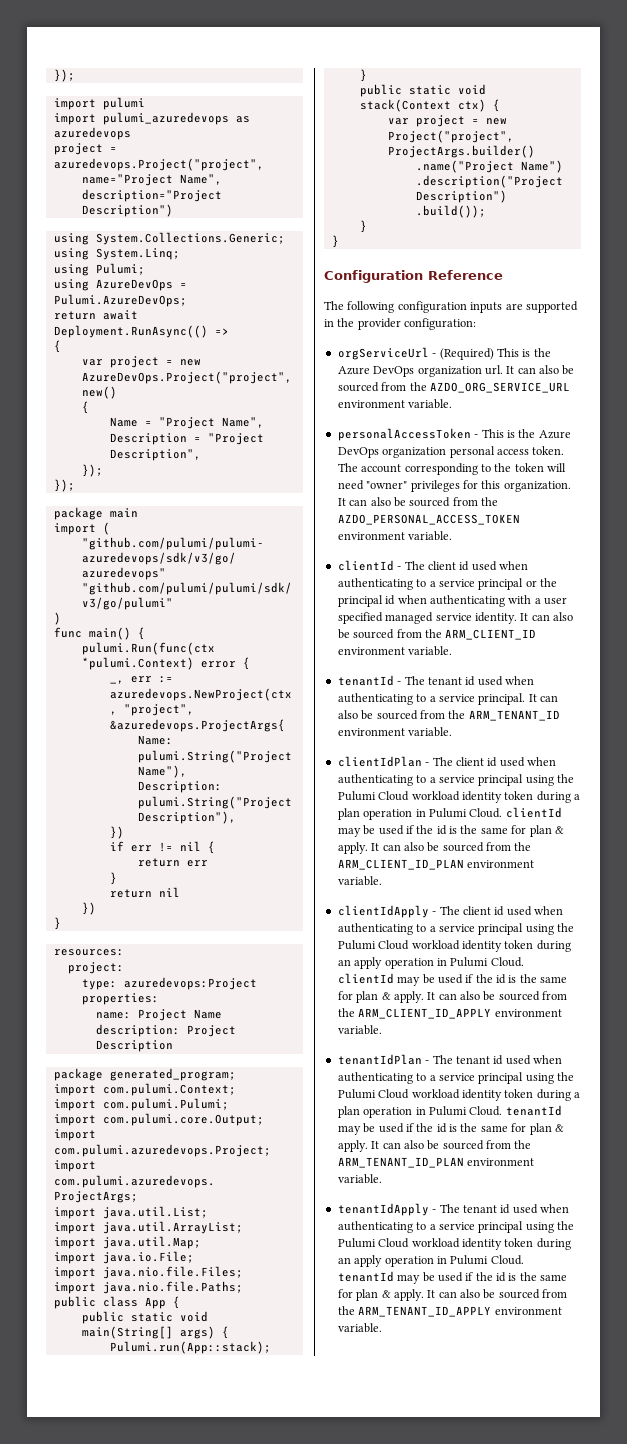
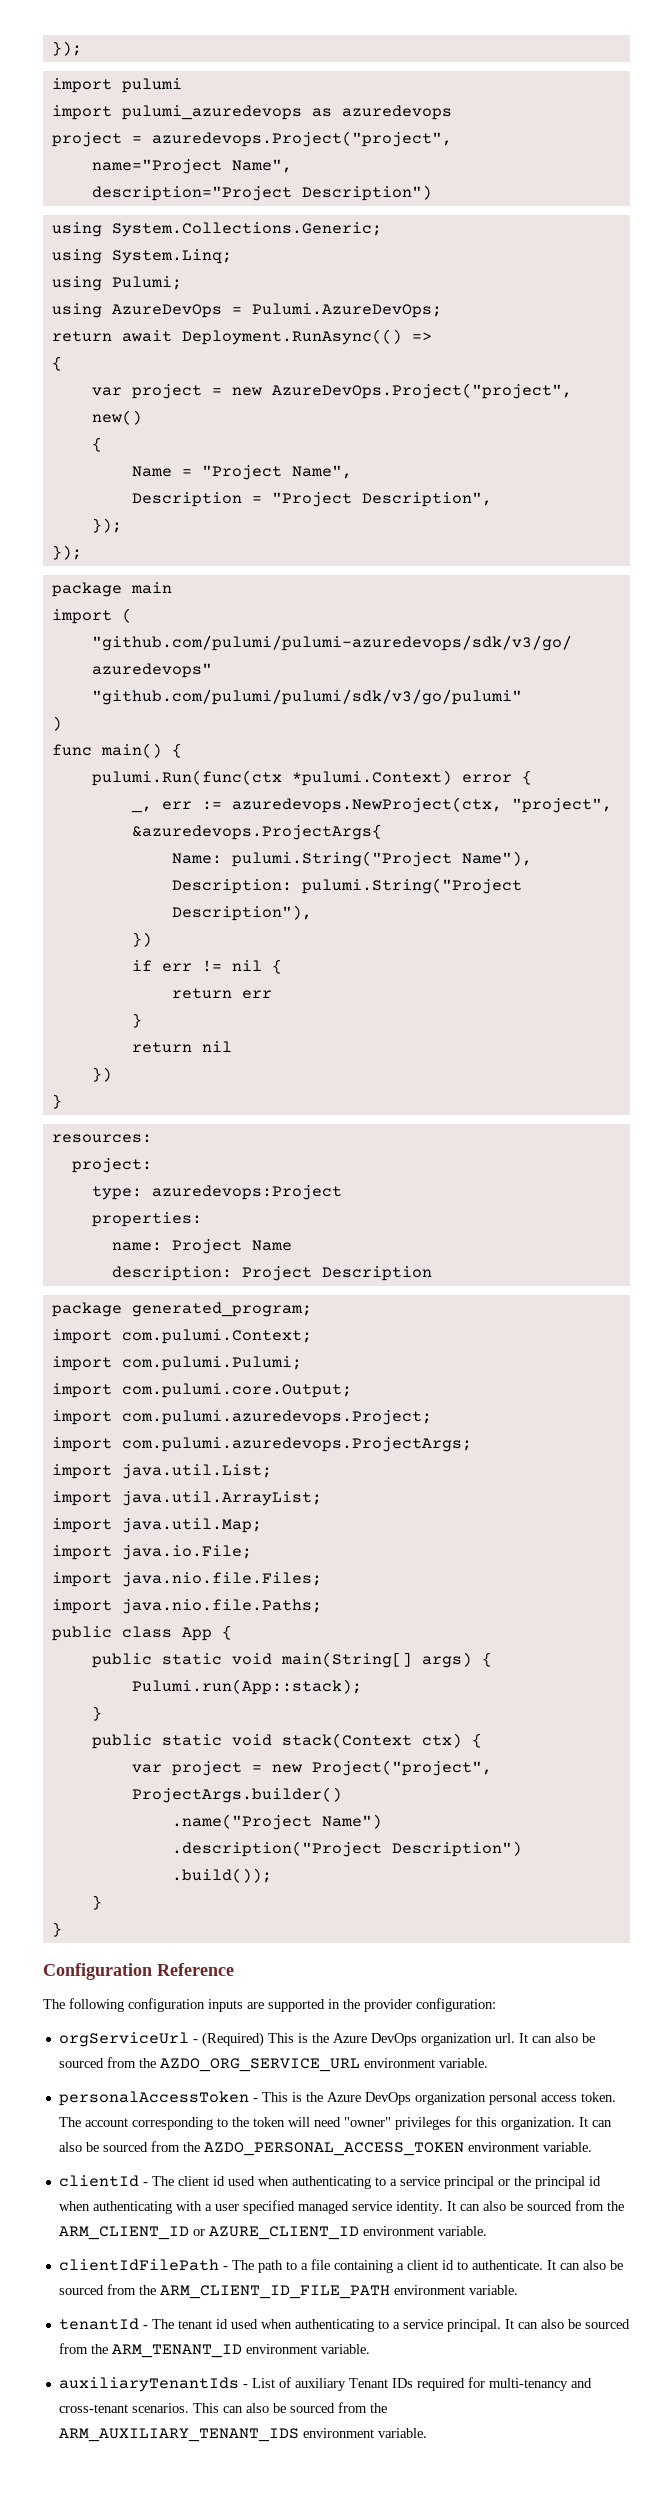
(537, 634) none -> [192,2226,487,2240] [58,2259,623,2273] [58,2284,390,2299] or AZURE_CLIENT_ID environment variable. // clientIdFilePath - The path to a file containing a client id to authenticate. It can also be sourced from the ARM_CLIENT_ID_FILE_PATH
[337,756,556,767] [337,774,574,786] [337,791,580,803] [337,807,562,820] [337,825,564,837] [337,842,532,854] [337,859,535,870] [337,876,382,886] [337,905,563,918] [337,923,574,935] [337,940,571,952] [337,957,524,969] [337,973,568,986] [337,991,568,1003] [337,1008,562,1019] [337,1025,382,1035] [337,1054,562,1065] [337,1072,574,1084] [337,1089,580,1101] [337,1105,562,1118] [337,1123,564,1135] [337,1140,532,1152] [337,1157,535,1168] [337,1174,382,1184] [337,1203,569,1216] [337,1221,574,1233] [337,1238,571,1250] [337,1255,524,1267] [337,1271,568,1284] [337,1289,568,1301] [337,1306,562,1317] [337,1323,382,1333] clientIdPlan - The client id used when authenticating to a service principal using the Pulumi Cloud workload identity token during a plan operation in Pulumi Cloud. clientId may be used if the id is the same for plan & apply. It can also be sourced from the ARM_CLIENT_ID_PLAN environment variable. // clientIdApply - The client id used when authenticating to a service principal using the Pulumi Cloud workload identity token during an apply operation in Pulumi Cloud. clientId may be used if the id is the same for plan & apply. It can also be sourced from the ARM_CLIENT_ID_APPLY environment variable. // tenantIdPlan - The tenant id used when authenticating to a service principal using the Pulumi Cloud workload identity token during a plan operation in Pulumi Cloud. tenantId may be used if the id is the same for plan & apply. It can also be sourced from the ARM_TENANT_ID_PLAN environment variable. // tenantIdApply - The tenant id used when authenticating to a service principal using the Pulumi Cloud workload identity token during an apply operation in Pulumi Cloud. tenantId may be used if the id is the same for plan & apply. It can also be sourced from the ARM_TENANT_ID_APPLY environment variable. -> [58,2377,592,2392] [58,2402,387,2413] [58,2428,427,2442] auxiliaryTenantIds - List of auxiliary Tenant IDs required for multi-tenancy and cross-tenant scenarios. This can also be sourced from the ARM_AUXILIARY_TENANT_IDS environment variable.

